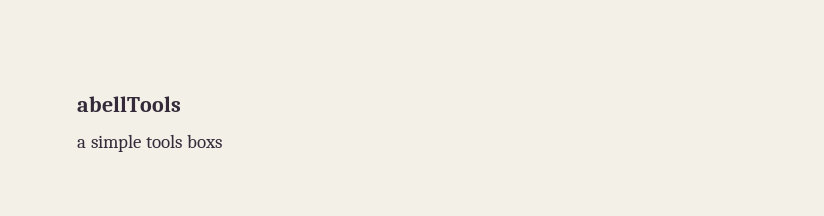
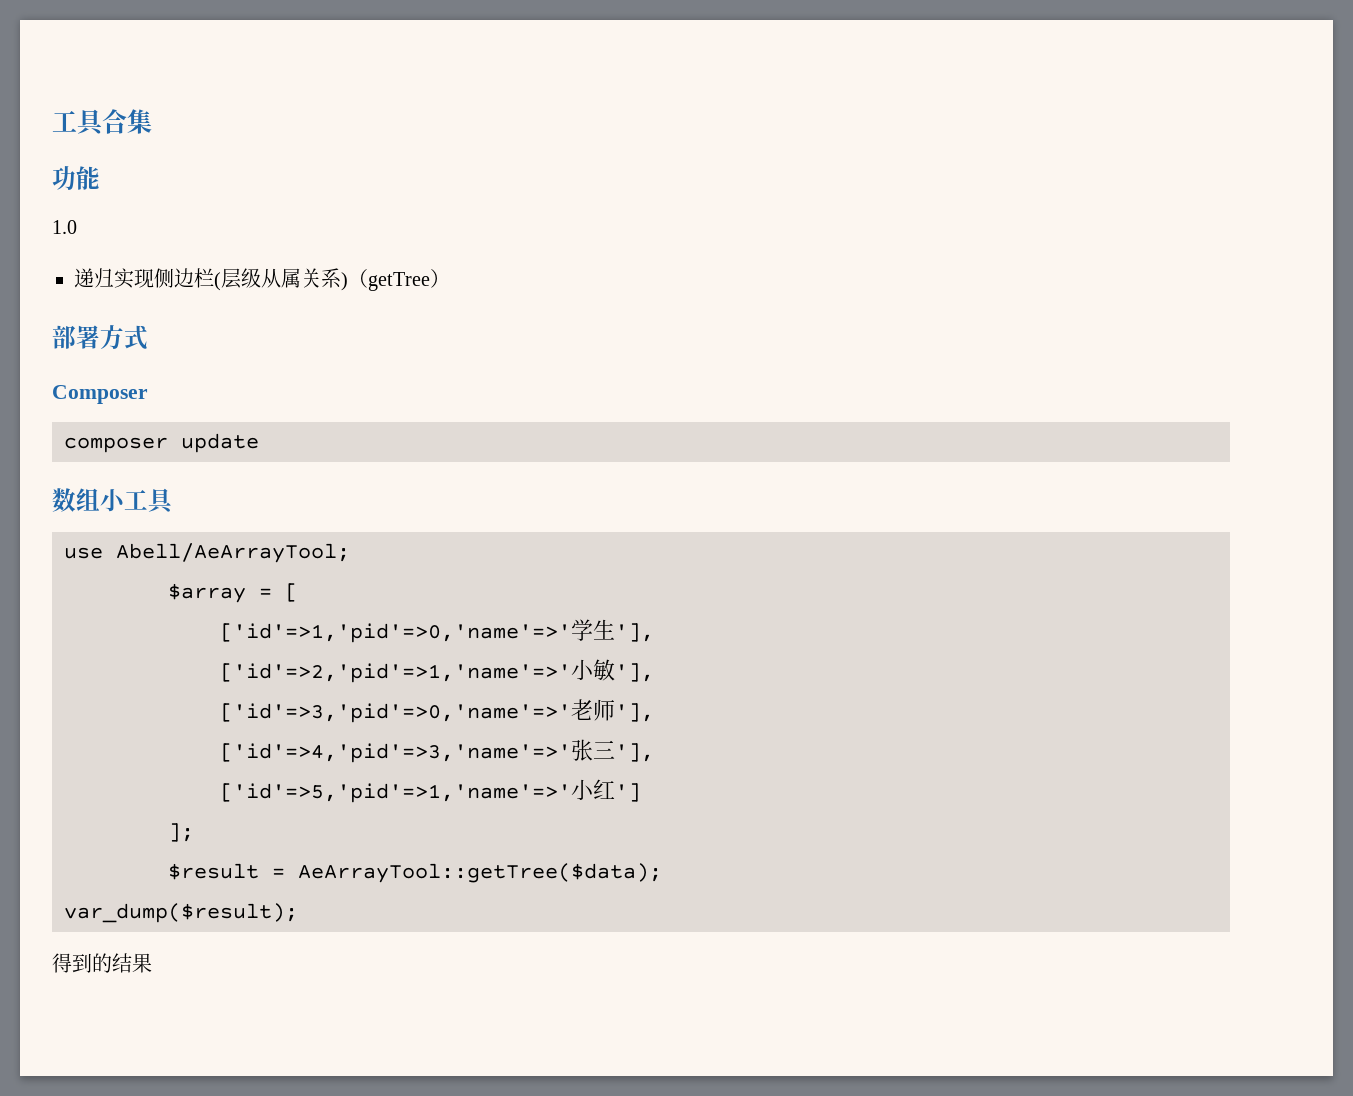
[77,96,181,112] [77,134,223,152] abellTools // a simple tools boxs -> [52,109,152,136] [52,166,100,190] [52,220,77,234] [74,268,450,291] [52,325,148,350] [52,385,148,404] [64,433,259,453] [52,488,175,514] [64,543,350,563] [168,583,298,603] [220,619,654,643] [220,659,654,683] [220,699,654,723] [220,739,654,763] [220,779,641,803] [168,823,194,842] [168,863,662,883] [64,903,298,923] [52,953,152,973] 工具合集 // 功能 // 1.0 // 递归实现侧边栏(层级从属关系)（getTree） // 部署方式 // Composer // composer update // 数组小工具 // use Abell/AeArrayTool; // $array = [ // ['id'=>1,'pid'=>0,'name'=>'学生'], // ['id'=>2,'pid'=>1,'name'=>'小敏'], // ['id'=>3,'pid'=>0,'name'=>'老师'], // ['id'=>4,'pid'=>3,'name'=>'张三'], // ['id'=>5,'pid'=>1,'name'=>'小红'] // ]; // $result = AeArrayTool::getTree($data); // var_dump($result); // 得到的结果

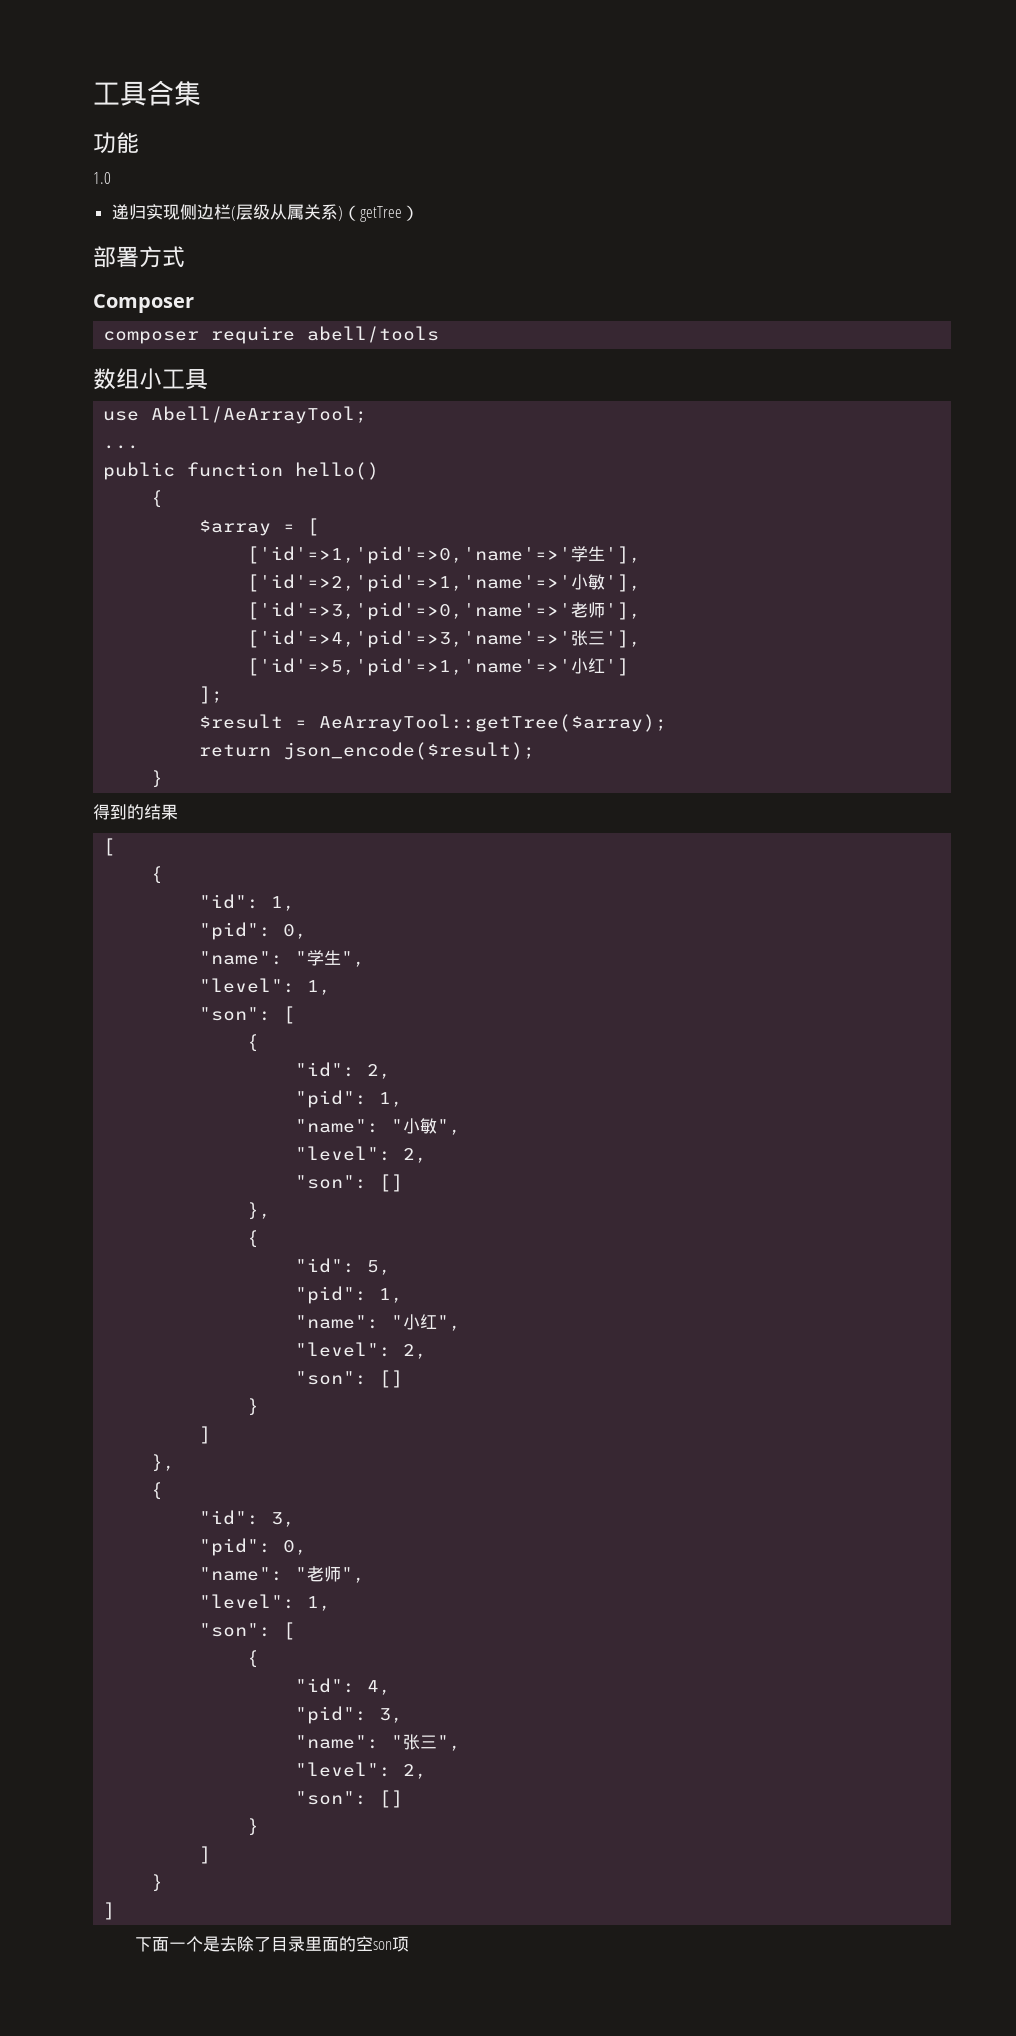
[181,433,259,453] update -> [211,326,440,344] require abell/tools
(350, 553) none -> [103,445,140,449] [103,462,380,480] [151,490,164,508] // ... // public function hello() // {
[298,863,662,883] [64,903,298,923] AeArrayTool::getTree($data); // var_dump($result); -> [319,714,668,732] [199,742,536,760] [151,770,164,788] AeArrayTool::getTree($array); // return json_encode($result); // }
(152, 963) none -> [103,838,116,856] [151,866,164,884] [199,894,296,911] [199,922,308,940] [199,950,366,967] [199,978,332,995] [199,1006,296,1024] [247,1034,260,1052] [295,1062,392,1079] [295,1090,404,1108] [295,1118,462,1135] [295,1146,428,1163] [295,1174,404,1192] [247,1202,272,1220] [247,1230,260,1248] [295,1258,392,1275] [295,1286,404,1304] [295,1314,462,1331] [295,1342,428,1359] [295,1370,404,1388] [247,1398,260,1416] [199,1426,212,1444] [151,1454,176,1472] [151,1482,164,1500] [199,1510,296,1527] [199,1538,308,1556] [199,1566,366,1583] [199,1594,332,1611] [199,1622,296,1640] [247,1650,260,1668] [295,1678,392,1695] [295,1706,404,1724] [295,1734,462,1751] [295,1762,428,1779] [295,1790,404,1808] [247,1818,260,1836] [199,1846,212,1864] [151,1874,164,1892] [103,1902,116,1920] [135,1936,410,1952] // [ // { // "id": 1, // "pid": 0, // "name": "学生", // "level": 1, // "son": [ // { // "id": 2, // "pid": 1, // "name": "小敏", // "level": 2, // "son": [] // }, // { // "id": 5, // "pid": 1, // "name": "小红", // "level": 2, // "son": [] // } // ] // }, // { // "id": 3, // "pid": 0, // "name": "老师", // "level": 1, // "son": [ // { // "id": 4, // "pid": 3, // "name": "张三", // "level": 2, // "son": [] // } // ] // } // ] // 下面一个是去除了目录里面的空son项

